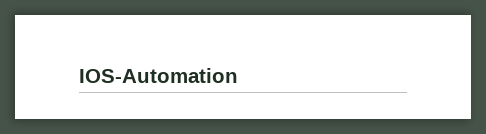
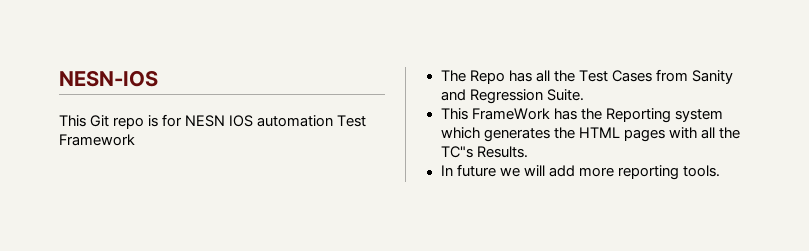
[79,68,238,83] IOS-Automation -> [59,70,158,87] [59,114,367,129] [59,134,135,146] [440,69,733,84] [440,89,584,104] [440,108,723,123] [440,127,740,142] [440,146,528,158] [440,164,720,180] NESN-IOS // This Git repo is for NESN IOS automation Test Framework // The Repo has all the Test Cases from Sanity and Regression Suite. // This FrameWork has the Reporting system which generates the HTML pages with all the TC"s Results. // In future we will add more reporting tools.

